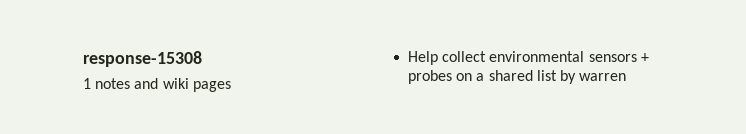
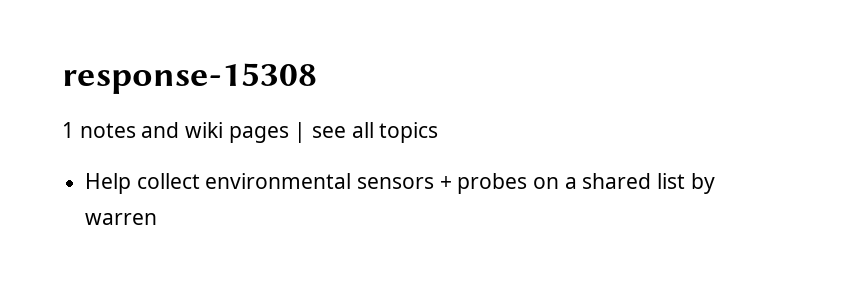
(231, 86) none -> [294,122,439,143] | see all topics

